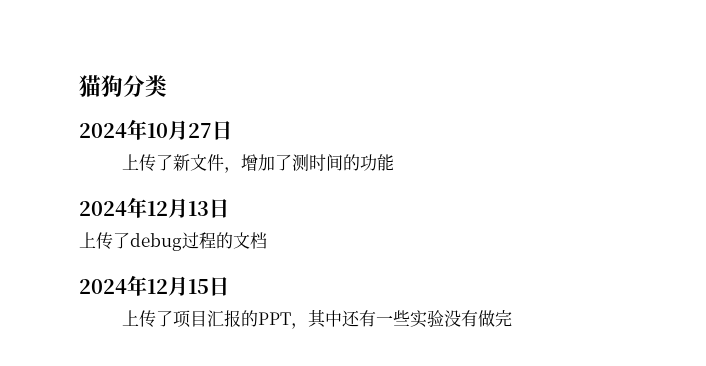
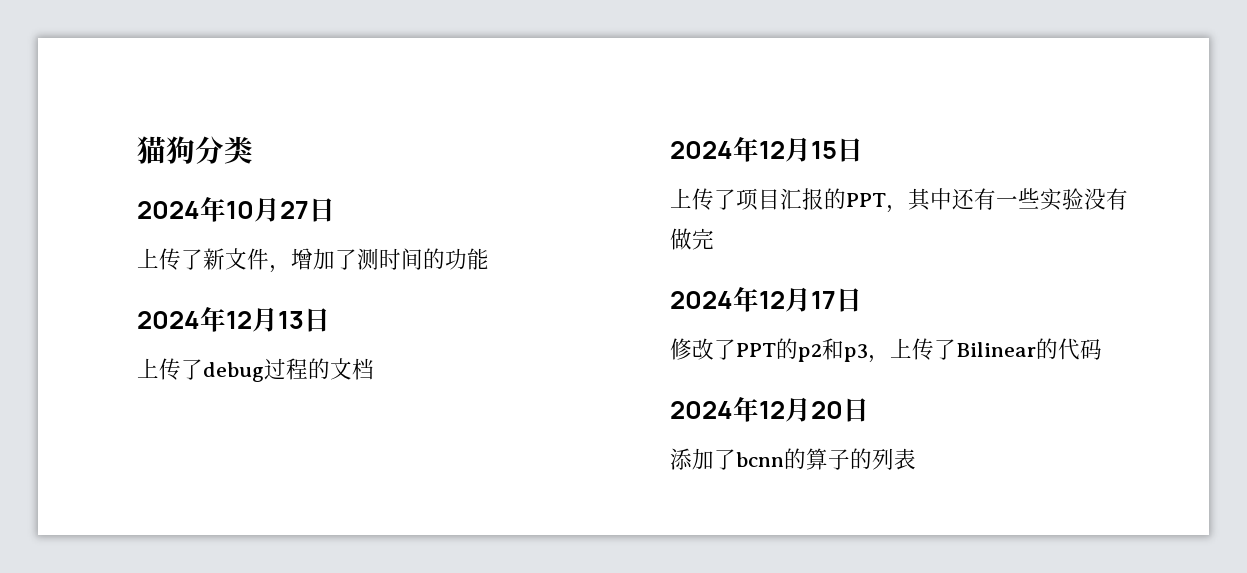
(513, 318) none -> [670,286,862,312] [670,338,1102,363] [670,396,869,422] [670,448,916,470] // 2024年12月17日 // 修改了PPT的p2和p3，上传了Bilinear的代码 // 2024年12月20日 // 添加了bcnn的算子的列表

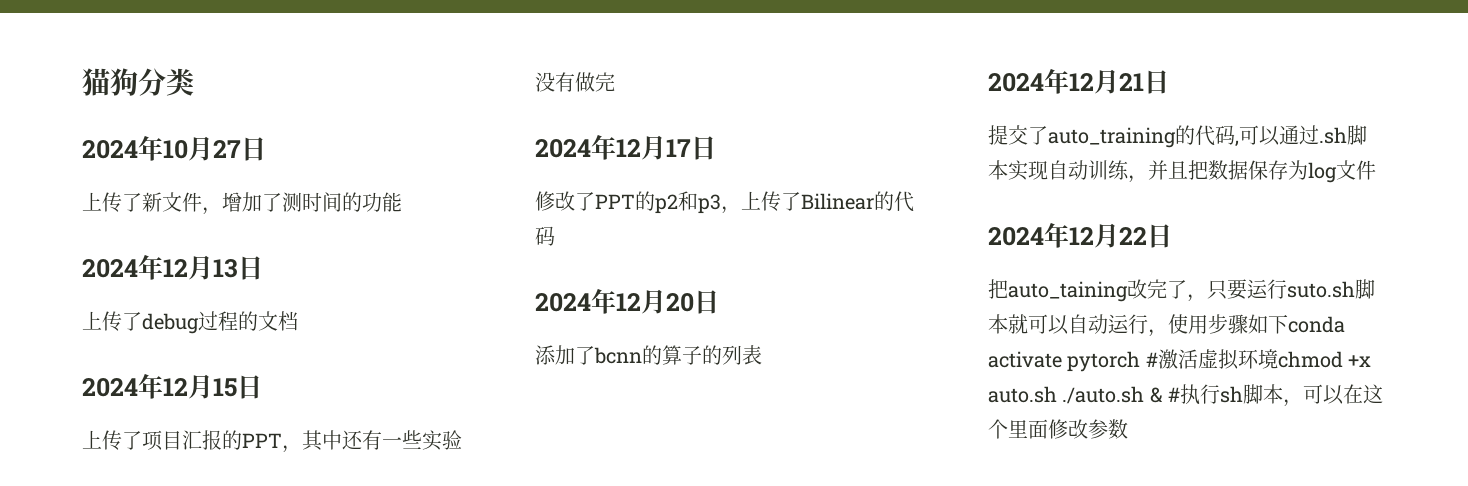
(916, 459) none -> [988,68,1169,94] [988,125,1367,148] [988,160,1376,183] [988,222,1172,248] [988,279,1375,302] [988,314,1345,337] [988,349,1372,372] [988,384,1384,407] [988,419,1128,439] // 2024年12月21日 // 提交了auto_training的代码,可以通过.sh脚本实现自动训练，并且把数据保存为log文件 // 2024年12月22日 // 把auto_taining改完了，只要运行suto.sh脚本就可以自动运行，使用步骤如下conda activate pytorch #激活虚拟环境chmod +x auto.sh ./auto.sh & #执行sh脚本，可以在这个里面修改参数

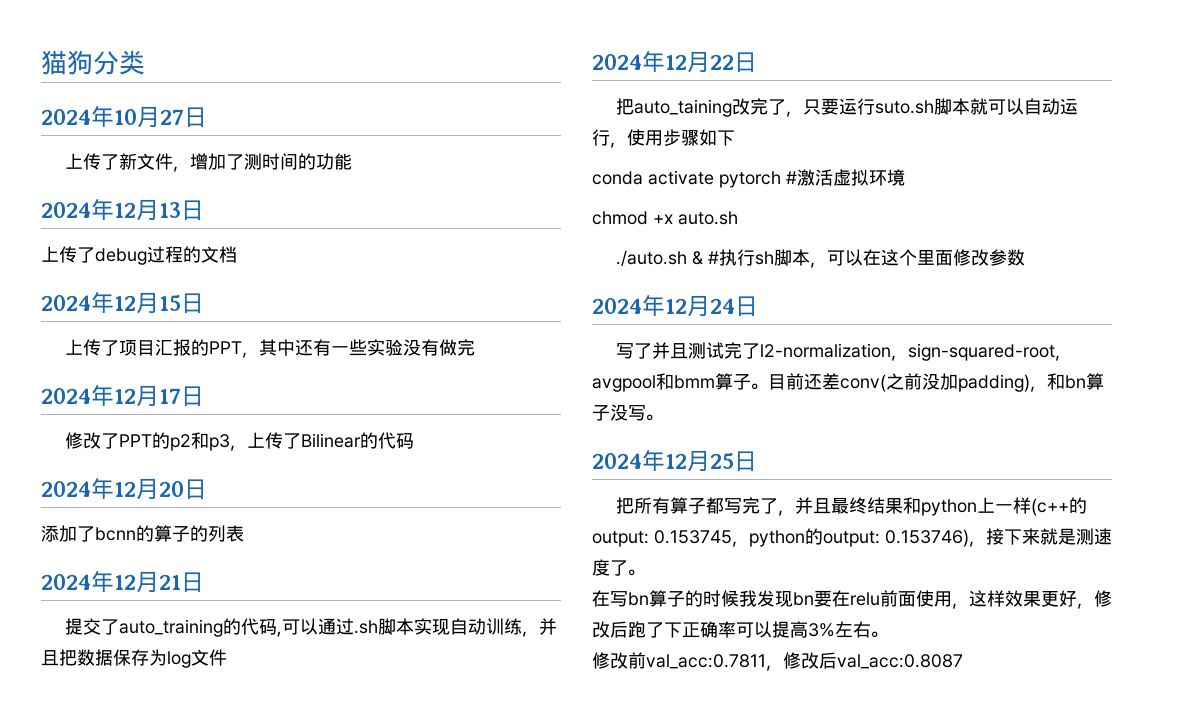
(1288, 324) none -> (735, 138) //
(1278, 359) none -> (905, 177) //
(1057, 394) none -> (738, 218) //
(1128, 429) none -> [592,295,758,317] [615,342,1072,361] [592,373,1104,392] [592,404,663,421] [592,450,757,472] [615,497,1087,516] [592,528,1112,547] [592,559,645,576] [592,590,1112,609] [592,621,888,638] [592,652,963,671] // 2024年12月24日 // 写了并且测试完了l2-normalization，sign-squared-root，avgpool和bmm算子。目前还差conv(之前没加padding)，和bn算子没写。 // 2024年12月25日 // 把所有算子都写完了，并且最终结果和python上一样(c++的output: 0.153745，python的output: 0.153746)，接下来就是测速度了。 // 在写bn算子的时候我发现bn要在relu前面使用，这样效果更好，修改后跑了下正确率可以提高3%左右。 // 修改前val_acc:0.7811，修改后val_acc:0.8087

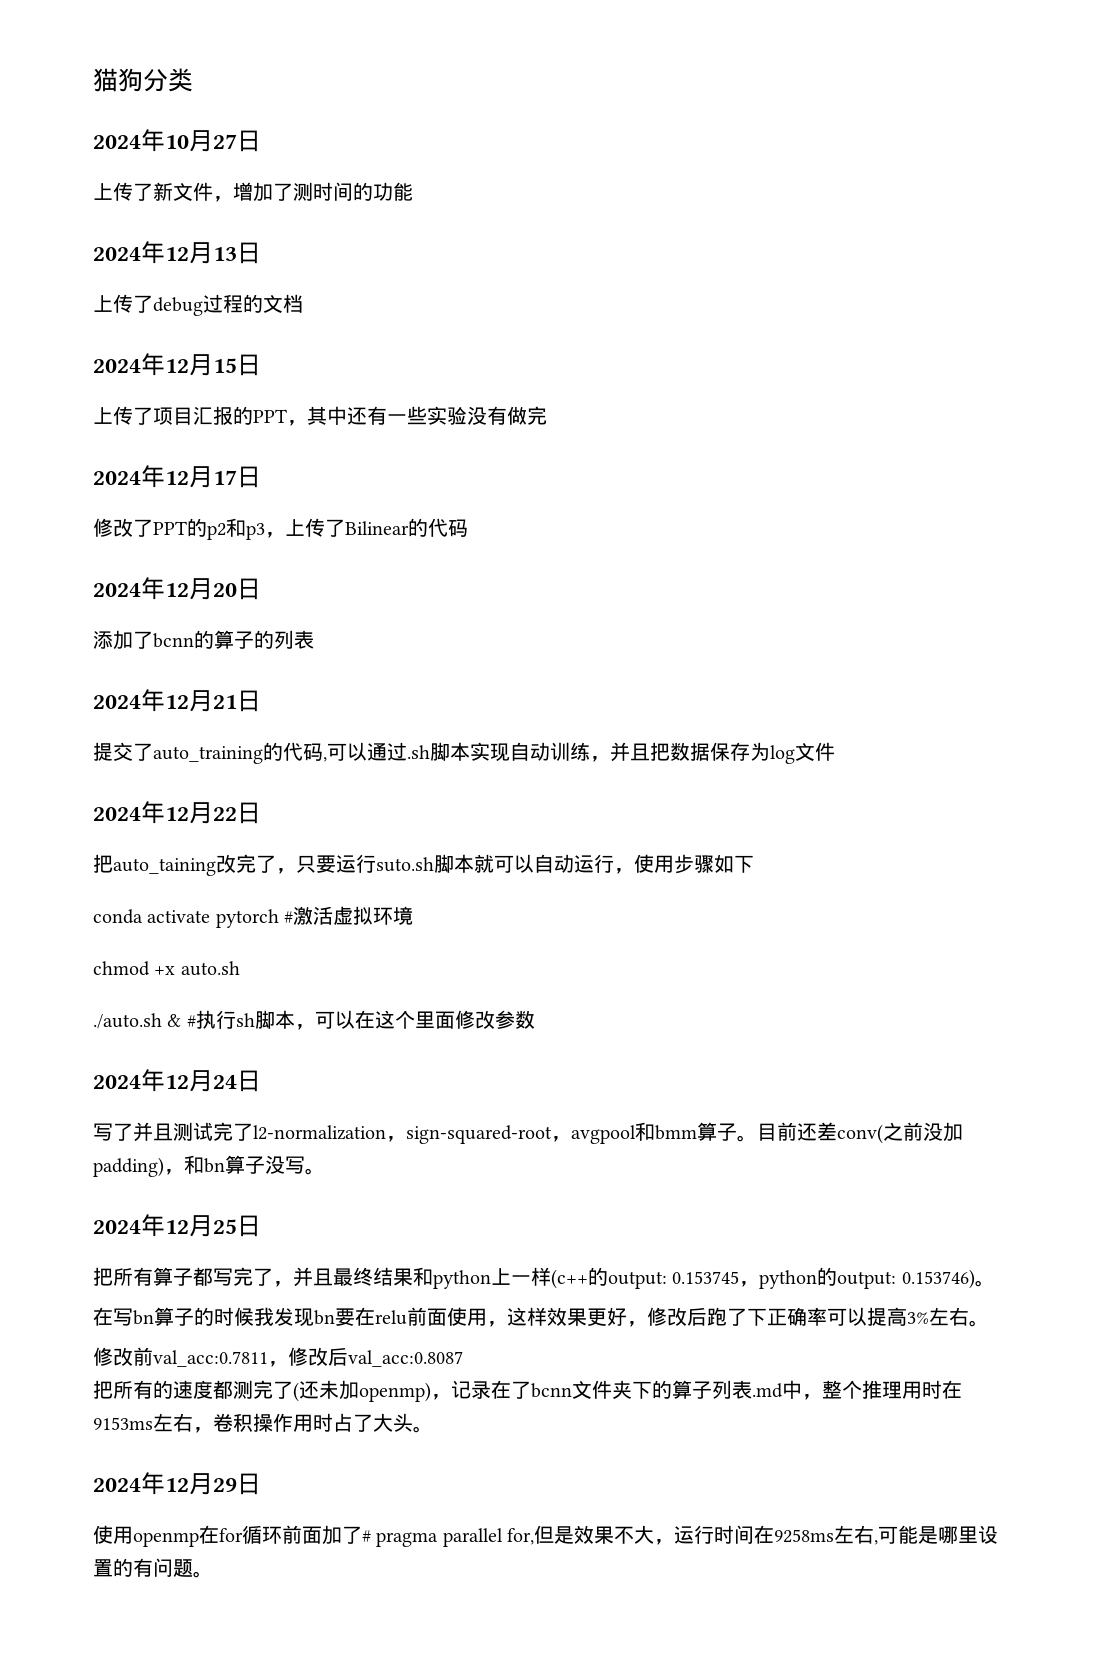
[969,528,1112,547] [592,559,628,576] ，接下来就是测速度了 -> (975, 1279) none
(963, 661) none -> [93,1380,962,1402] [93,1413,433,1433] [93,1472,261,1495] [93,1525,999,1547] [93,1558,213,1578] // 把所有的速度都测完了(还未加openmp)，记录在了bcnn文件夹下的算子列表.md中，整个推理用时在9153ms左右，卷积操作用时占了大头。 // 2024年12月29日 // 使用openmp在for循环前面加了# pragma parallel for,但是效果不大，运行时间在9258ms左右,可能是哪里设置的有问题。

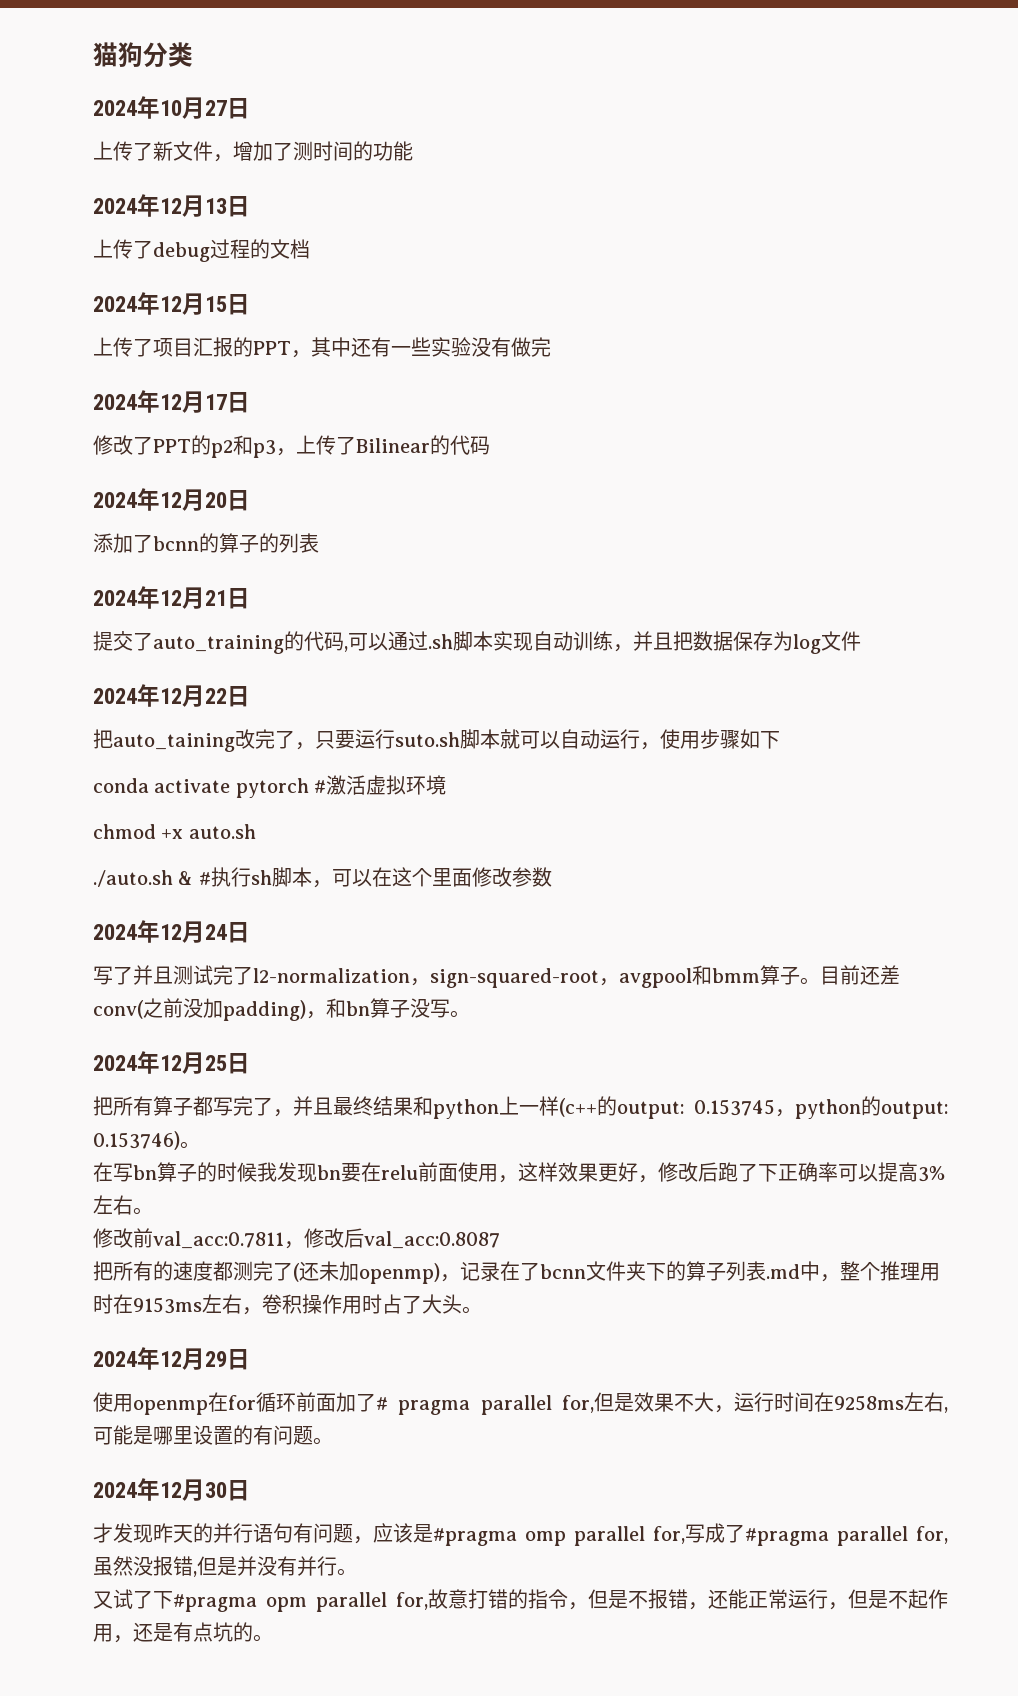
(213, 1574) none -> [93,1478,250,1501] [93,1523,948,1546] [93,1556,357,1577] [93,1589,948,1612] [93,1622,273,1643] // 2024年12月30日 // 才发现昨天的并行语句有问题，应该是#pragma omp parallel for,写成了#pragma parallel for,虽然没报错,但是并没有并行。 // 又试了下#pragma opm parallel for,故意打错的指令，但是不报错，还能正常运行，但是不起作用，还是有点坑的。

